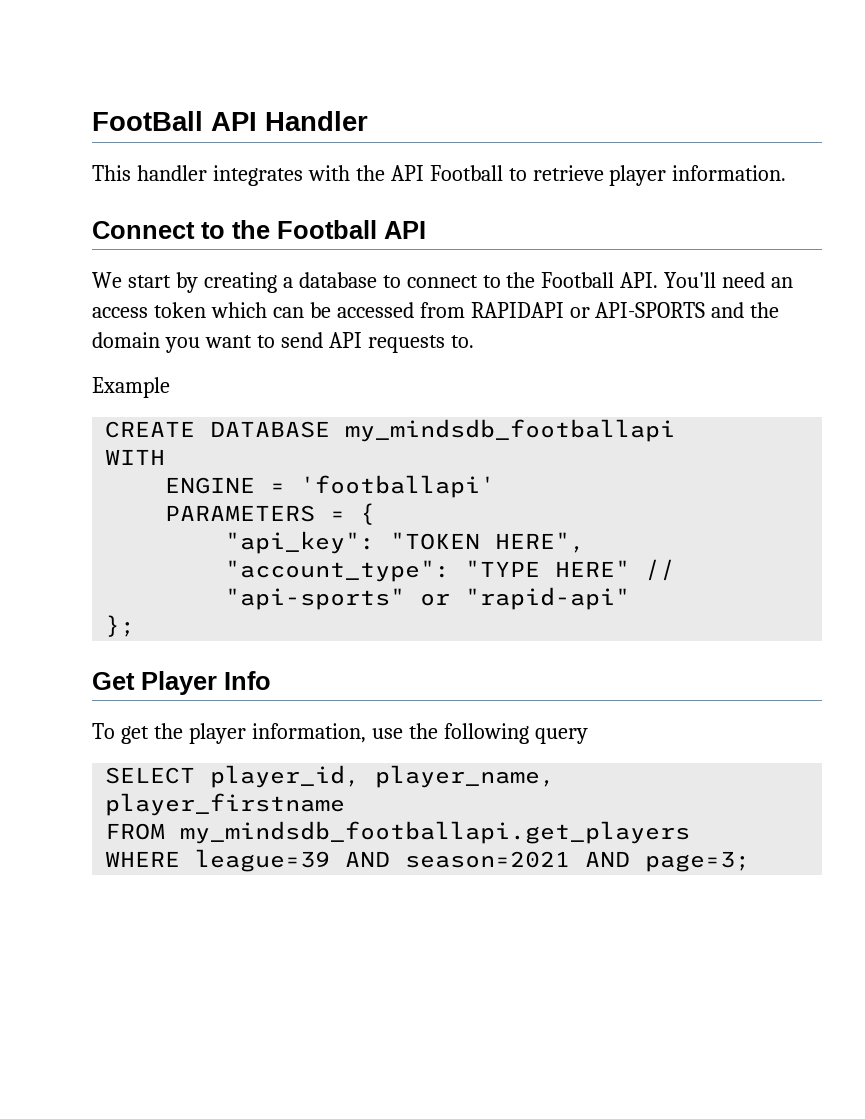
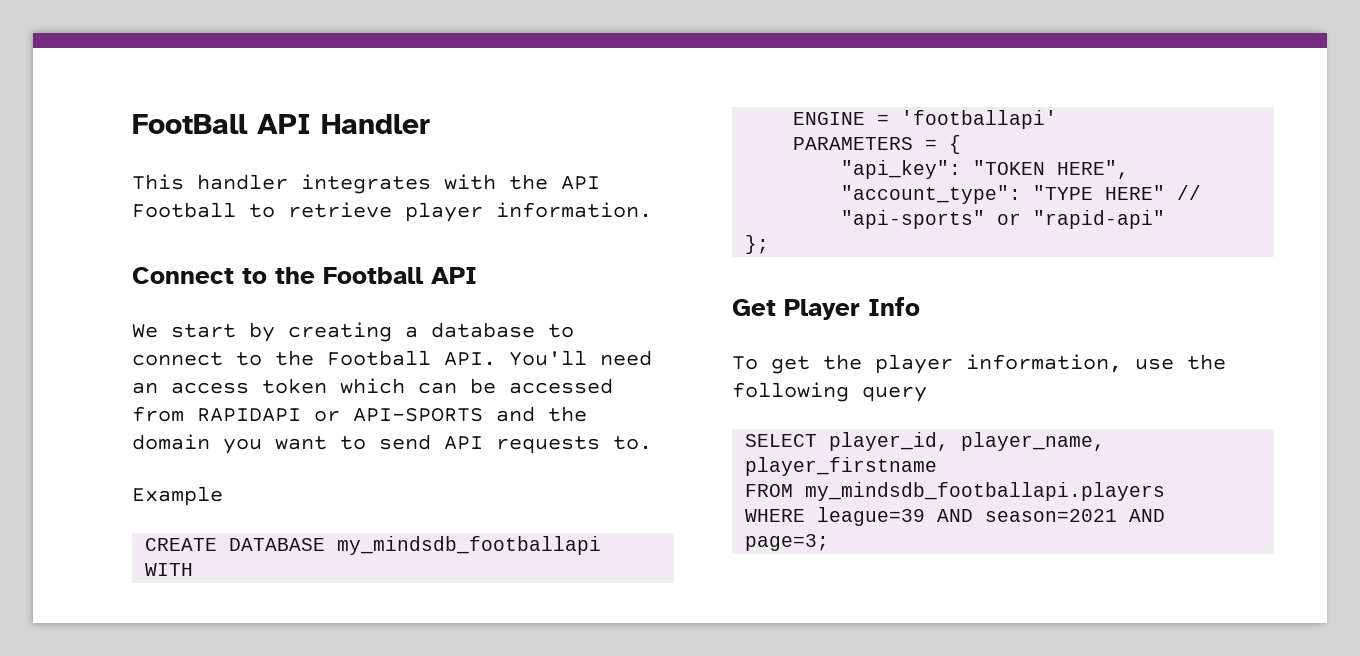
[180,821,691,844] my_mindsdb_footballapi.get_players -> [805,482,1166,501] my_mindsdb_footballapi.players

